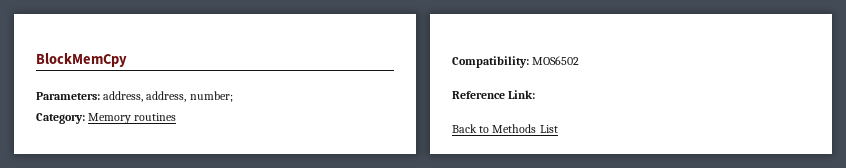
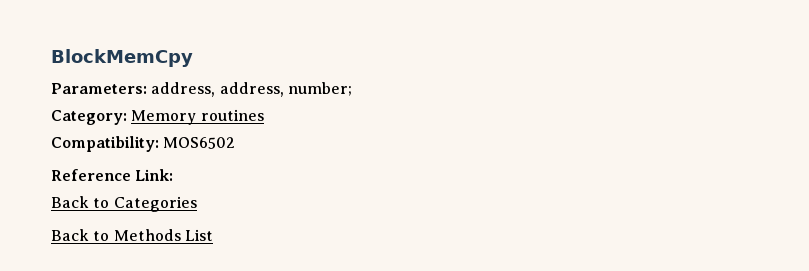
(536, 94) none -> [51,196,197,212] // Back to Categories

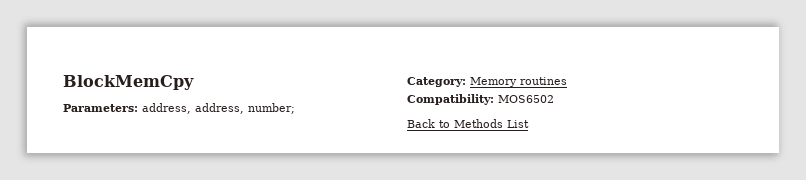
[51,169,174,181] [51,196,197,212] // Reference Link: // Back to Categories -> (554, 99) none

